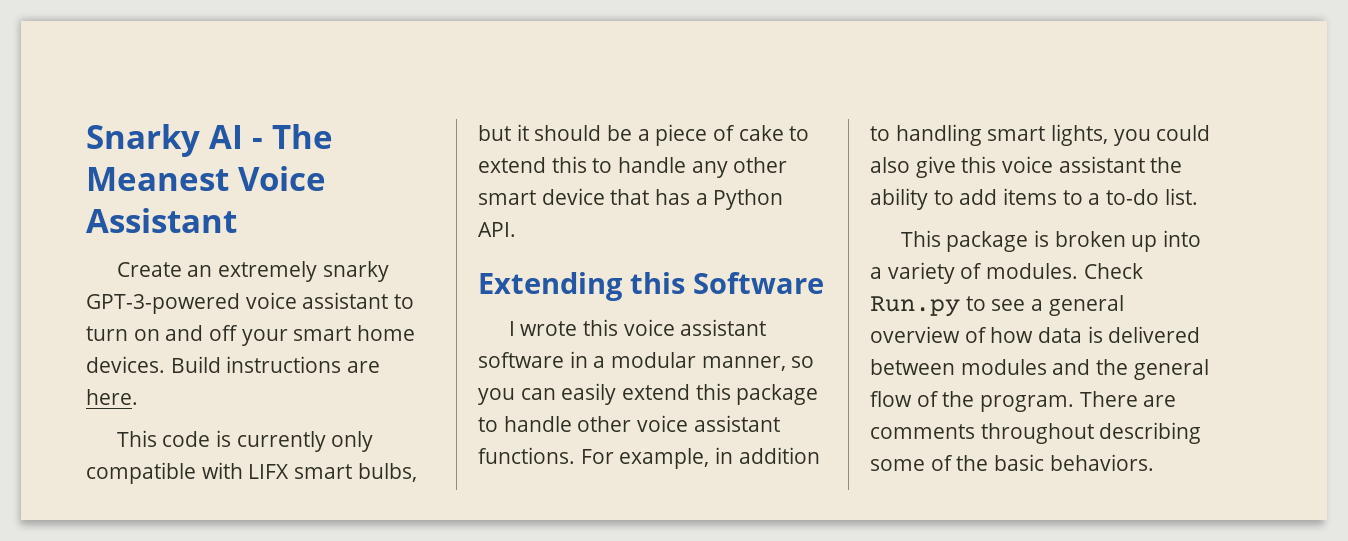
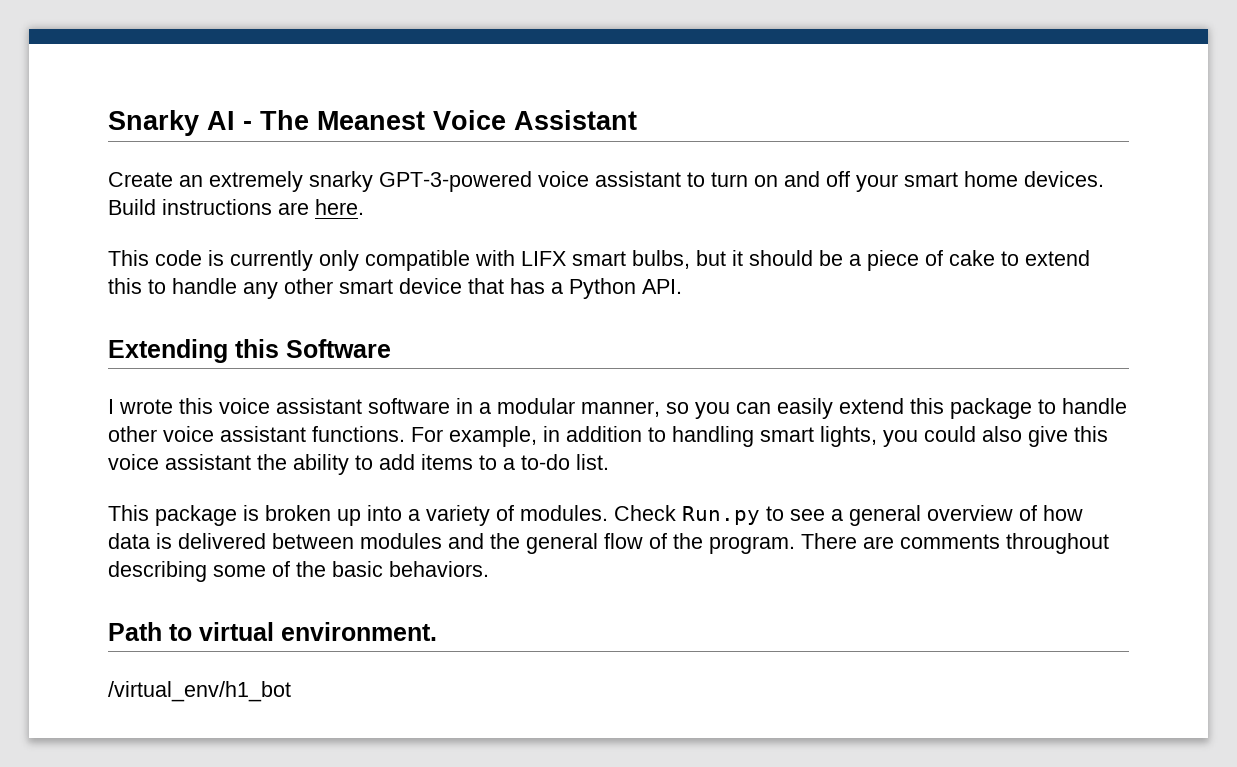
(1154, 462) none -> [108,622,437,641] [108,681,291,702] // Path to virtual environment. // /virtual_env/h1_bot

